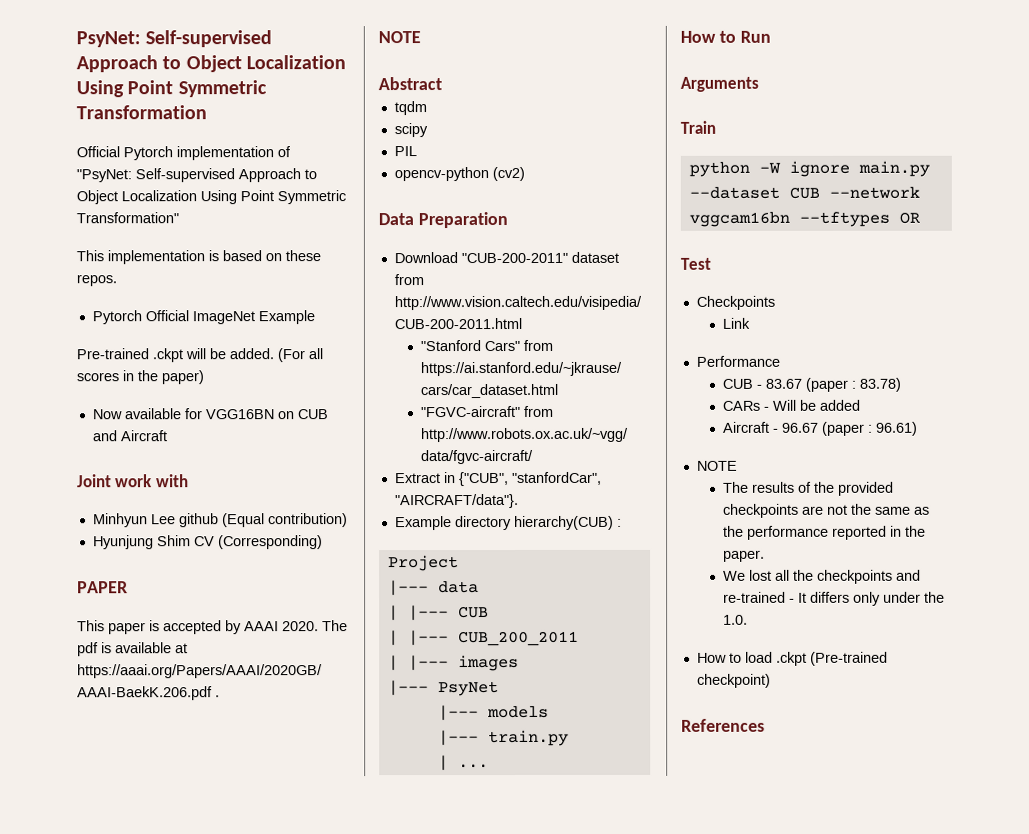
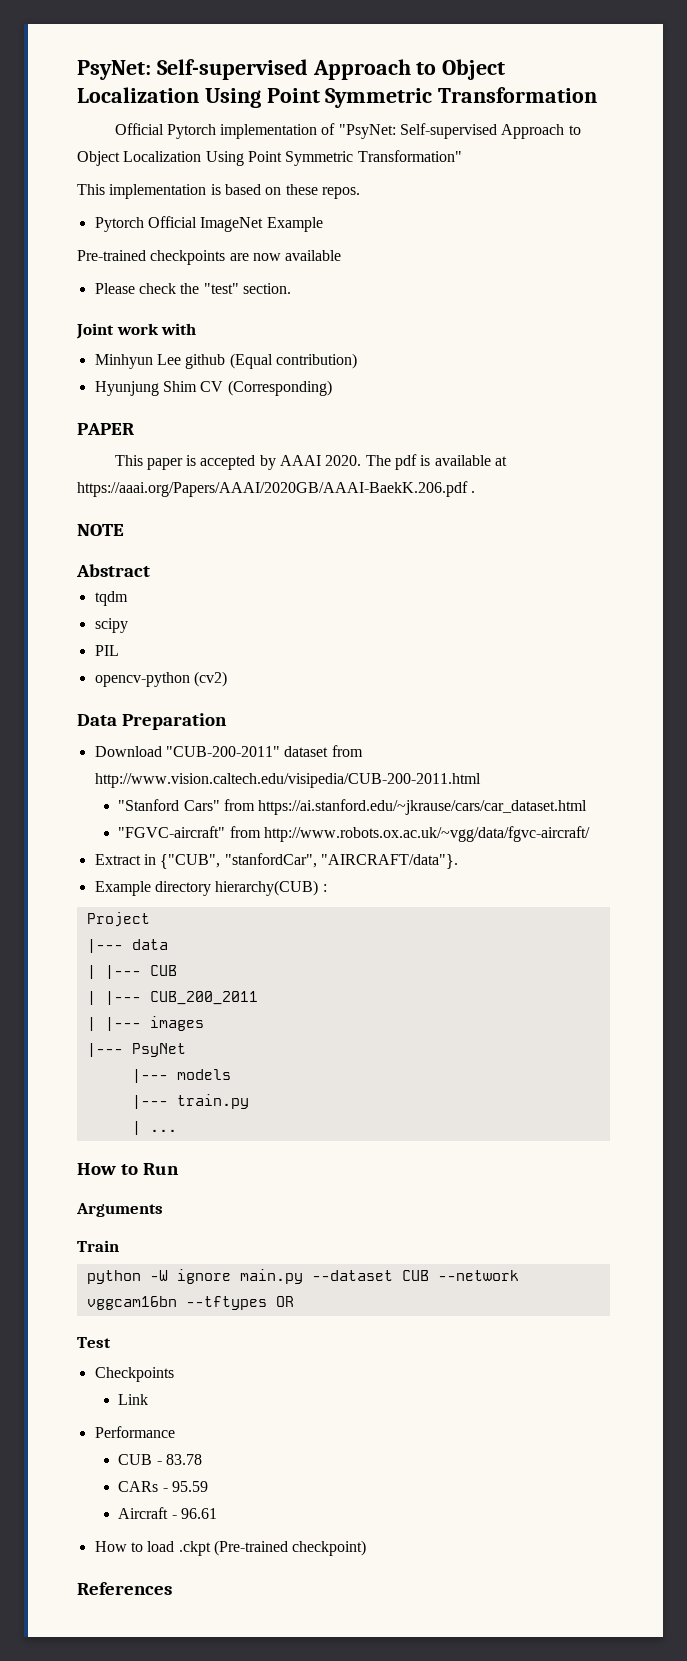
[152,348,323,363] [76,370,204,385] [91,408,329,420] [92,430,168,442] .ckpt will be added. (For all scores in the paper) // Now available for VGG16BN on CUB and Aircraft -> [150,250,342,265] [94,283,291,294] checkpoints are now available // Please check the "test" section.
[765,377,902,392] 83.67 (paper : 83.78) -> [165,1454,202,1465] 83.78
[772,399,861,411] Will be added -> [171,1481,208,1492] 95.59
[782,421,919,436] [696,460,738,471] [723,481,895,496] [723,503,931,518] [723,525,927,540] [723,549,766,562] [723,569,922,584] [723,591,946,606] [723,614,749,625] 96.67 (paper : 96.61) // NOTE // The results of the provided checkpoints are not the same as the performance reported in the paper. // We lost all the checkpoints and re-trained - It differs only under the 1.0. -> [180,1508,217,1519] 96.61

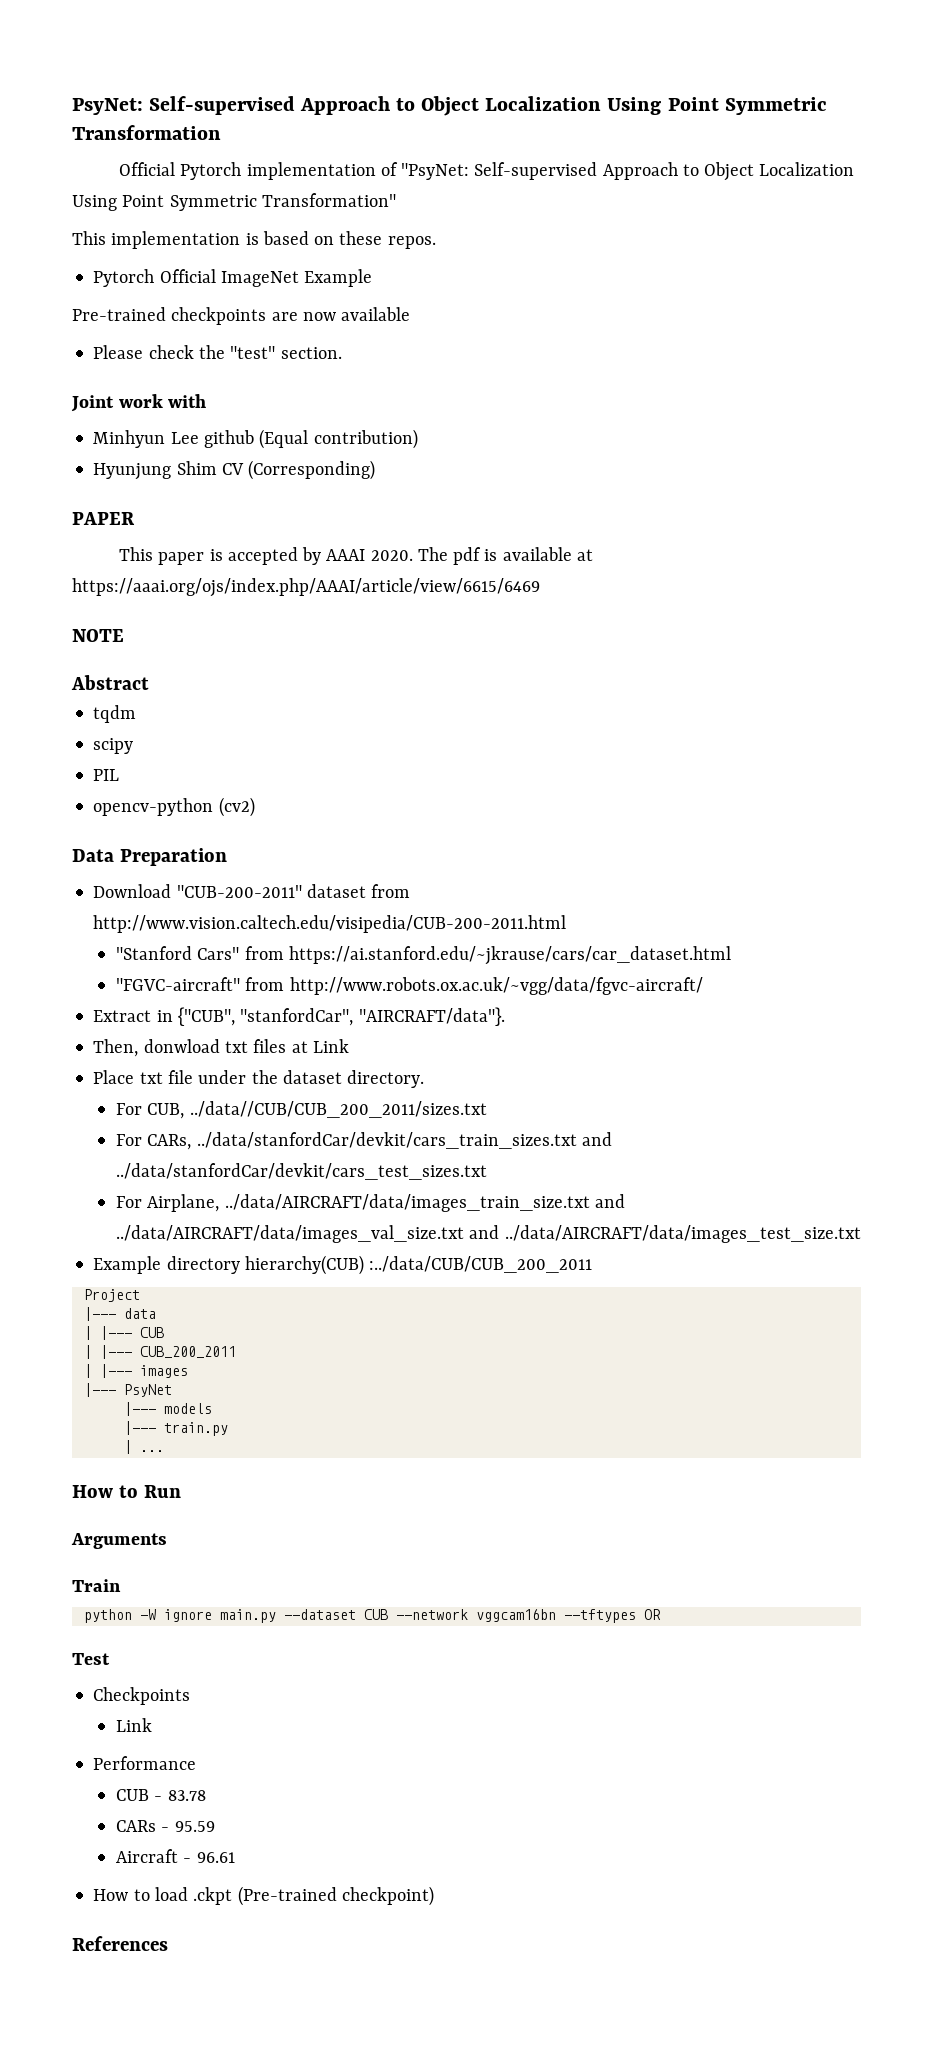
[77,481,476,497] https://aaai.org/Papers/AAAI/2020GB/AAAI-BaekK.206.pdf . -> [72,578,540,597] https://aaai.org/ojs/index.php/AAAI/article/view/6615/6469
(458, 861) none -> [93,1039,349,1057] [93,1070,425,1088] [116,1101,487,1119] [116,1132,612,1150] [116,1163,488,1180] [116,1194,625,1212] [116,1225,861,1243] // Then, donwload txt files at Link // Place txt file under the dataset directory. // For CUB, ../data//CUB/CUB_200_2011/sizes.txt // For CARs, ../data/stanfordCar/devkit/cars_train_sizes.txt and ../data/stanfordCar/devkit/cars_test_sizes.txt // For Airplane, ../data/AIRCRAFT/data/images_train_size.txt and ../data/AIRCRAFT/data/images_val_size.txt and ../data/AIRCRAFT/data/images_test_size.txt
[322,884,327,892] : -> [369,1256,593,1273] :../data/CUB/CUB_200_2011

